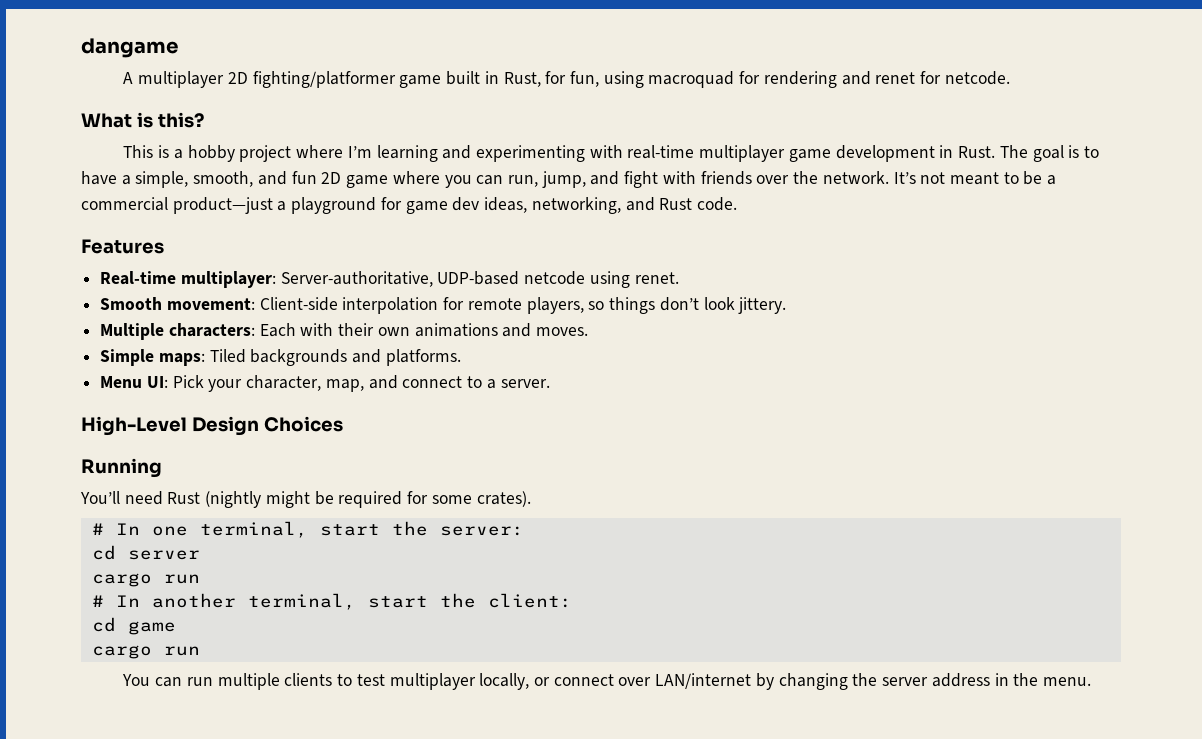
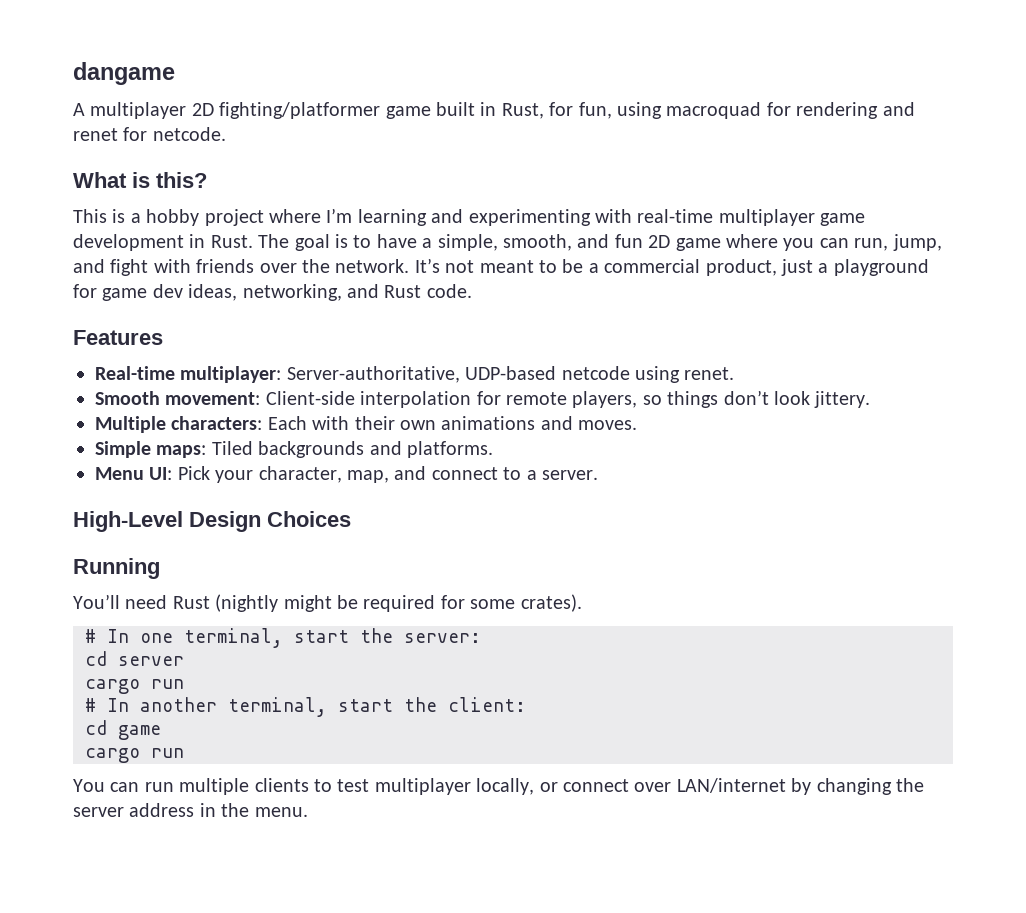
[172,197,273,214] product—just -> [705,259,813,276] product, just

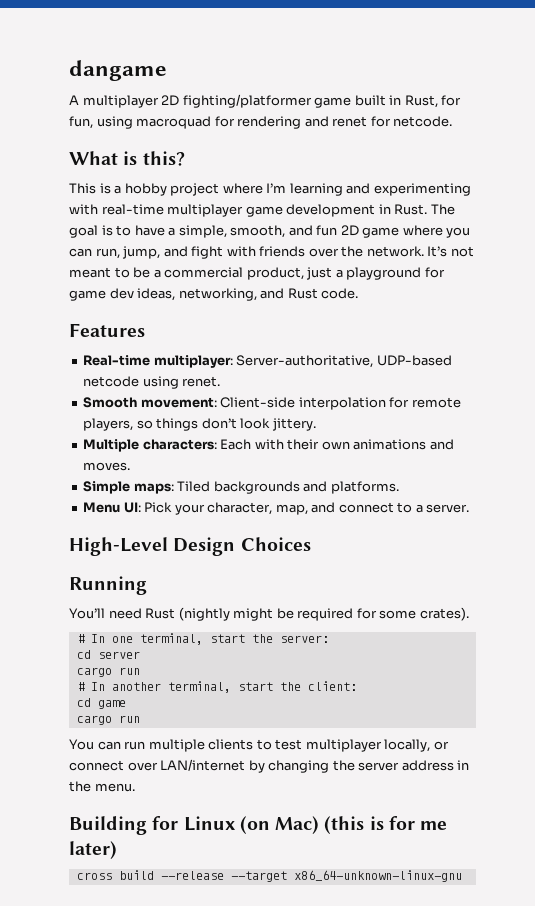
(308, 812) none -> [69,816,448,835] [69,841,117,859] [76,870,462,882] // Building for Linux (on Mac) (this is for me later) // cross build --release --target x86_64-unknown-linux-gnu

